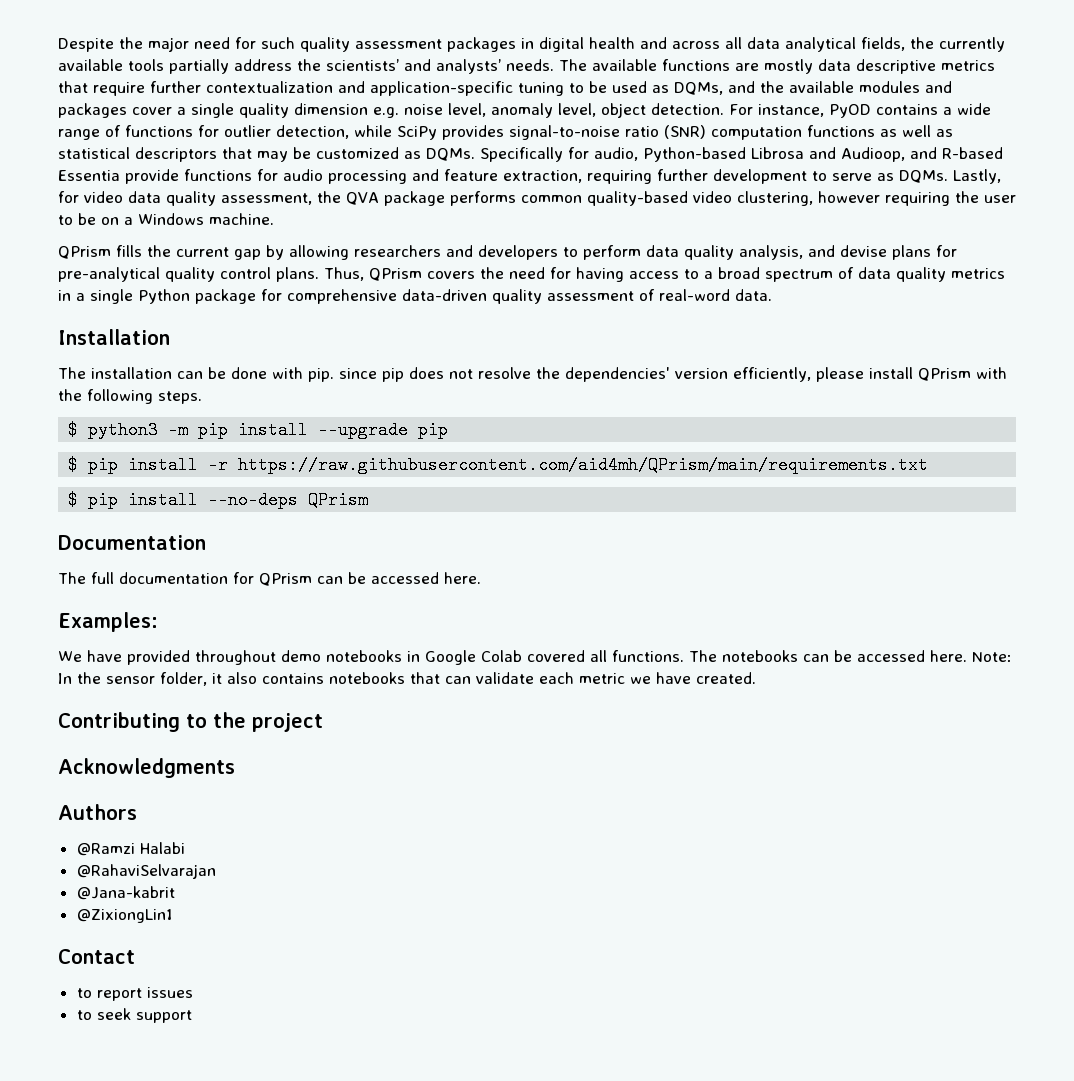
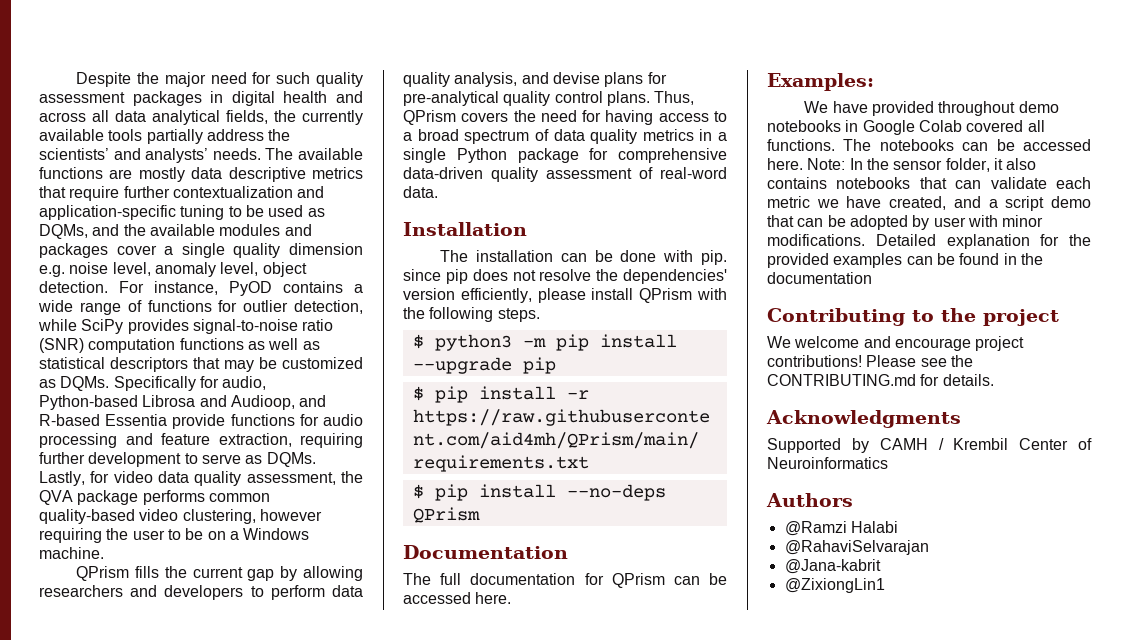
[696,672,756,684] [58,712,323,732] [58,758,235,778] created. // Contributing to the project // Acknowledgments -> [889,196,1091,211] [767,215,1044,230] [767,234,1091,249] [767,253,1043,268] [767,272,872,284] [767,308,1059,326] [767,336,1025,351] [767,355,973,367] [767,374,994,386] [766,410,961,428] [767,438,1092,453] [767,457,888,469] created, and a script demo that can be adopted by user with minor modifications. Detailed explanation for the provided examples can be found in the documentation // Contributing to the project // We welcome and encourage project contributions! Please see the CONTRIBUTING.md for details. // Acknowledgments // Supported by CAMH / Krembil Center of Neuroinformatics
[58,949,135,964] [76,987,193,1001] [76,1008,192,1023] // Contact // to report issues // to seek support -> (885, 585) none

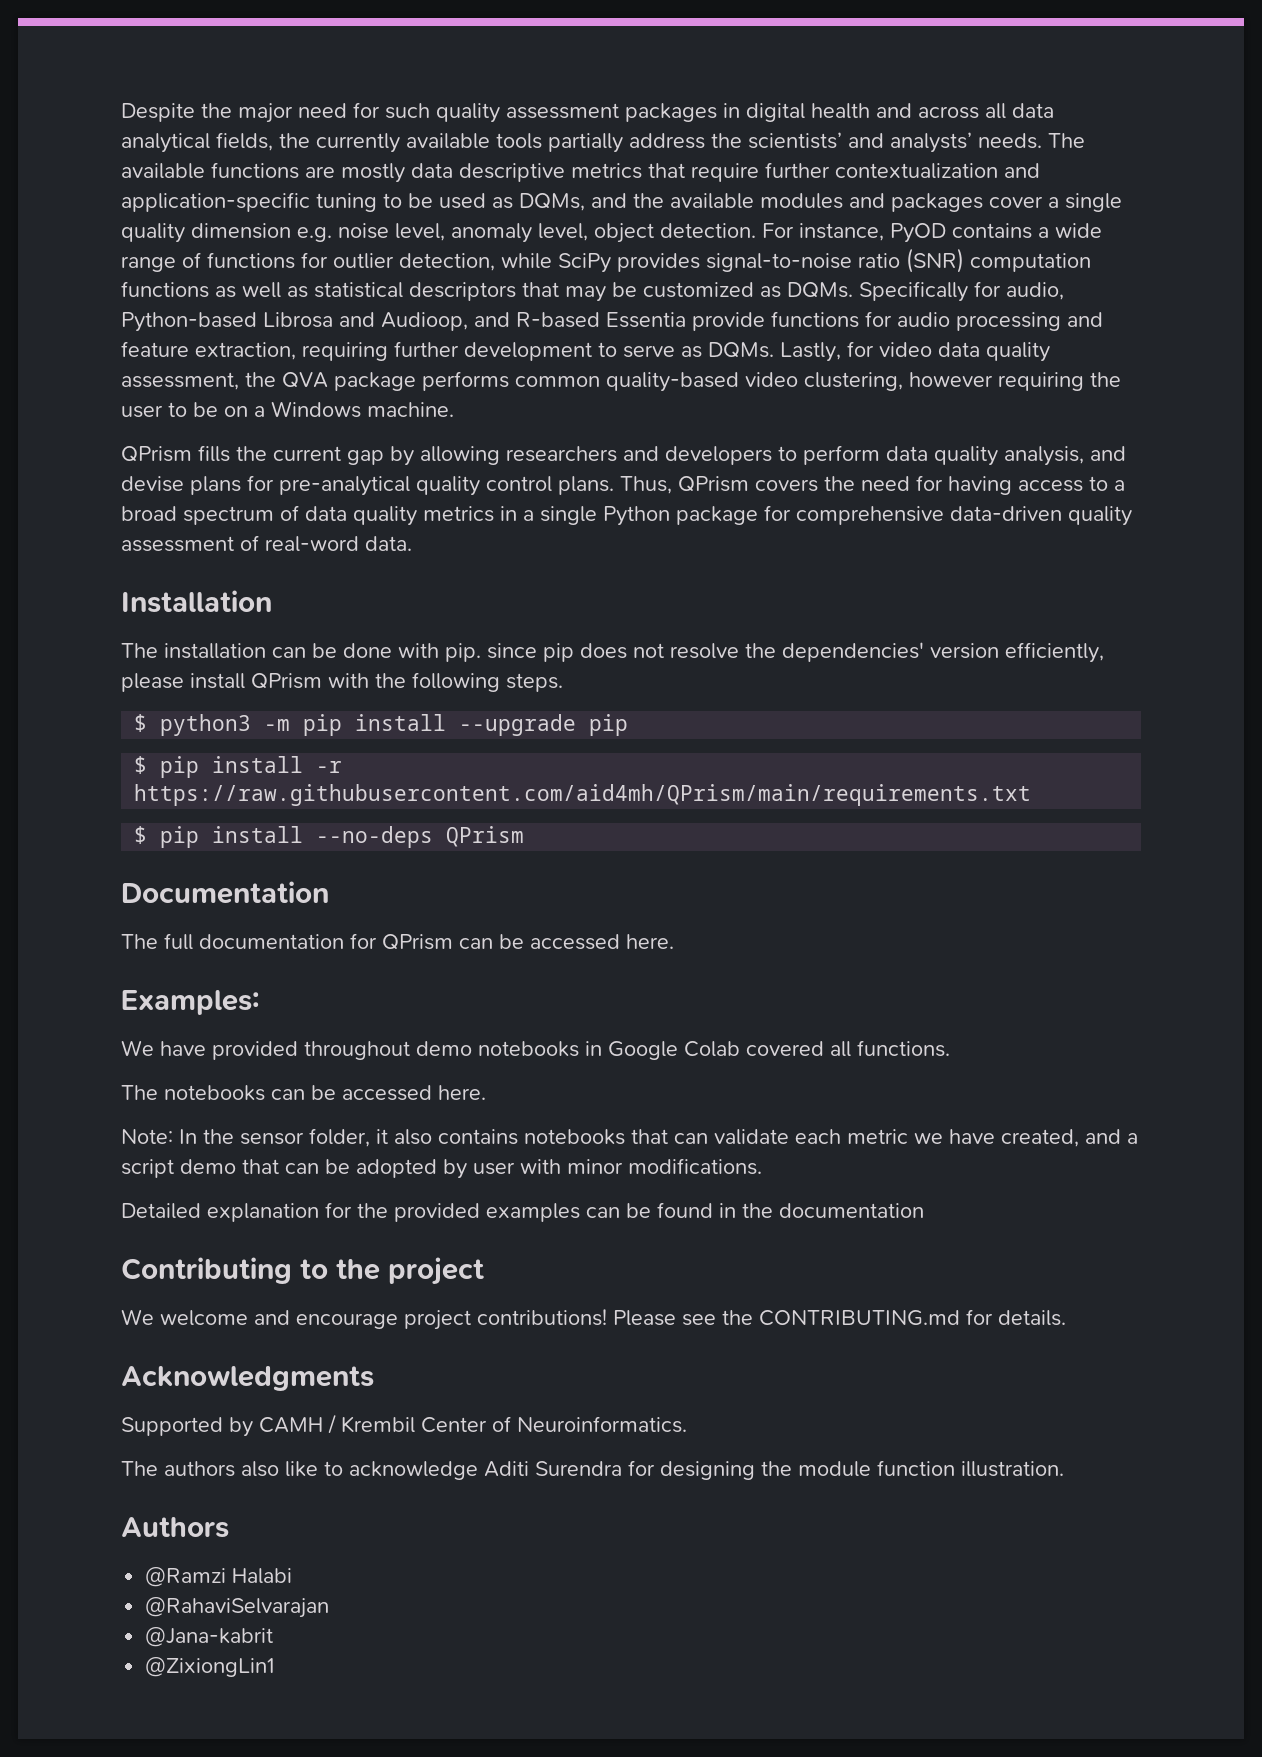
(835, 145) none -> (950, 1048) //
(803, 164) none -> (486, 1092) //
(865, 240) none -> (762, 1166) //
[767,457,888,469] Neuroinformatics -> [517,1416,687,1433] [121,1460,1064,1480] Neuroinformatics. // The authors also like to acknowledge Aditi Surendra for designing the module function illustration.

